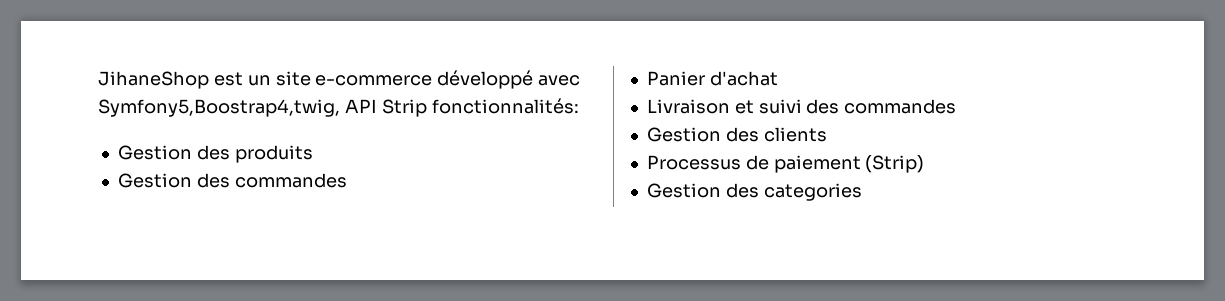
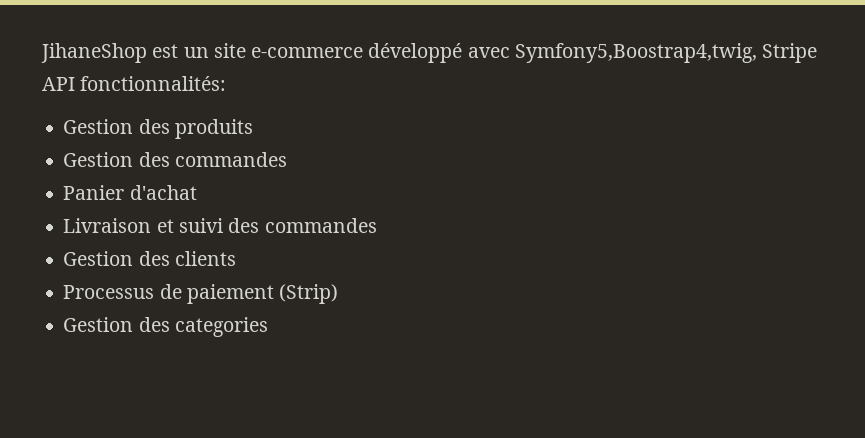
[344,99,427,117] API Strip -> [762,43,818,63] [42,77,75,91] Stripe API

